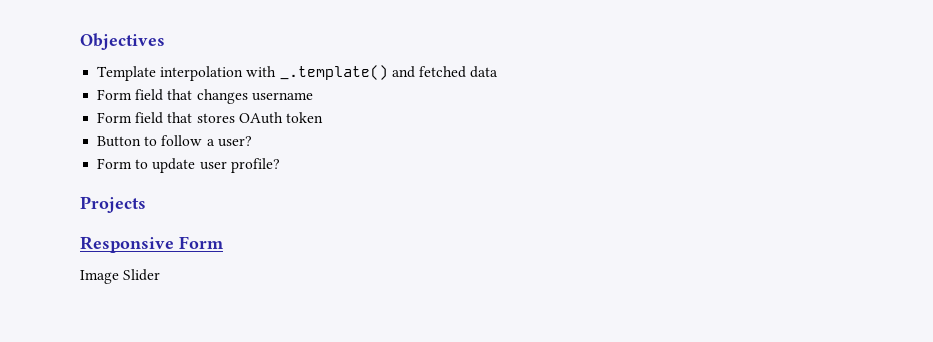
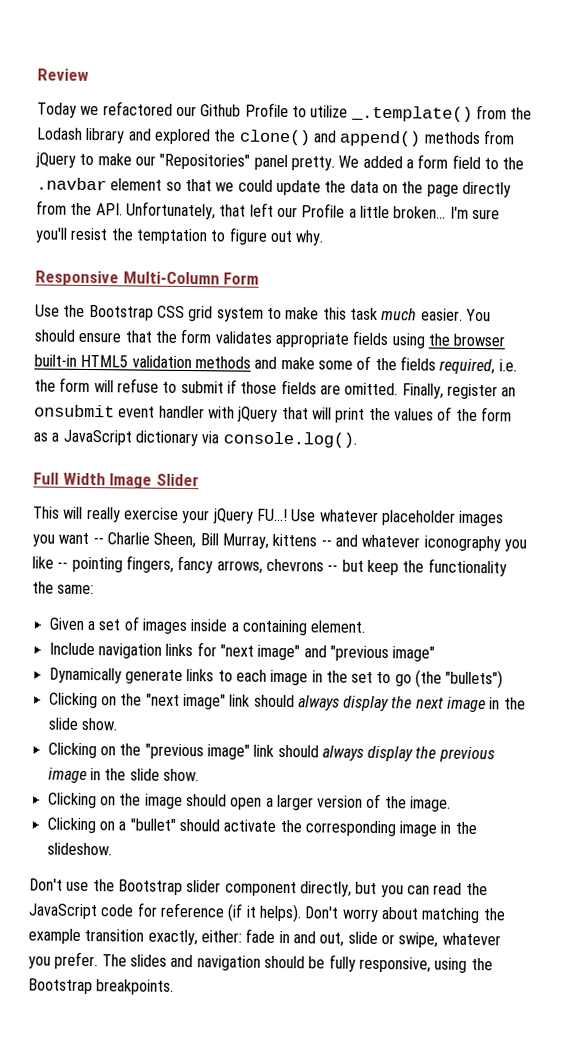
[80,33,165,50] [97,65,499,81] [97,89,313,104] [97,112,323,124] [97,135,252,147] [97,158,280,173] [80,196,146,213] Objectives // Template interpolation with _.template() and fetched data // Form field that changes username // Form field that stores OAuth token // Button to follow a user? // Form to update user profile? // Projects -> [37,68,89,81] [37,101,533,122] [36,127,515,147] [35,152,525,171] [36,177,511,198] [36,200,500,220] [35,227,325,246] Review // Today we refactored our Github Profile to utilize _.template() from the Lodash library and explored the clone() and append() methods from jQuery to make our "Repositories" panel pretty. We added a form field to the .navbar element so that we could update the data on the page directly from the API. Unfortunately, that left our Profile a little broken... I'm sure you'll resist the temptation to figure out why.
(174, 244) none -> [122,271,220,285] Multi-Column
[80,269,161,284] Image Slider -> [35,304,491,322] [34,328,506,349] [34,354,517,375] [34,377,517,400] [34,404,512,423] [33,429,357,448] [33,472,199,489] [33,506,505,527] [32,532,527,552] [32,555,507,577] [32,581,95,595] [48,616,367,636] [48,642,436,662] [48,667,504,689] [48,692,526,713] [47,717,117,731] [47,742,495,763] [47,767,199,784] [47,792,452,812] [46,817,477,837] [46,842,112,856] [29,878,488,898] [28,902,506,924] [28,928,501,948] [28,951,493,973] [28,978,175,995] Use the Bootstrap CSS grid system to make this task much easier. You should ensure that the form validates appropriate fields using the browser built-in HTML5 validation methods and make some of the fields required, i.e. the form will refuse to submit if those fields are omitted. Finally, register an onsubmit event handler with jQuery that will print the values of the form as a JavaScript dictionary via console.log(). // Full Width Image Slider // This will really exercise your jQuery FU...! Use whatever placeholder images you want -- Charlie Sheen, Bill Murray, kittens -- and whatever iconography you like -- pointing fingers, fancy arrows, chevrons -- but keep the functionality the same: // Given a set of images inside a containing element. // Include navigation links for "next image" and "previous image" // Dynamically generate links to each image in the set to go (the "bullets") // Clicking on the "next image" link should always display the next image in the slide show. // Clicking on the "previous image" link should always display the previous image in the slide show. // Clicking on the image should open a larger version of the image. // Clicking on a "bullet" should activate the corresponding image in the slideshow. // Don't use the Bootstrap slider component directly, but you can read the JavaScript code for reference (if it helps). Don't worry about matching the example transition exactly, either: fade in and out, slide or swipe, whatever you prefer. The slides and navigation should be fully responsive, using the Bootstrap breakpoints.

